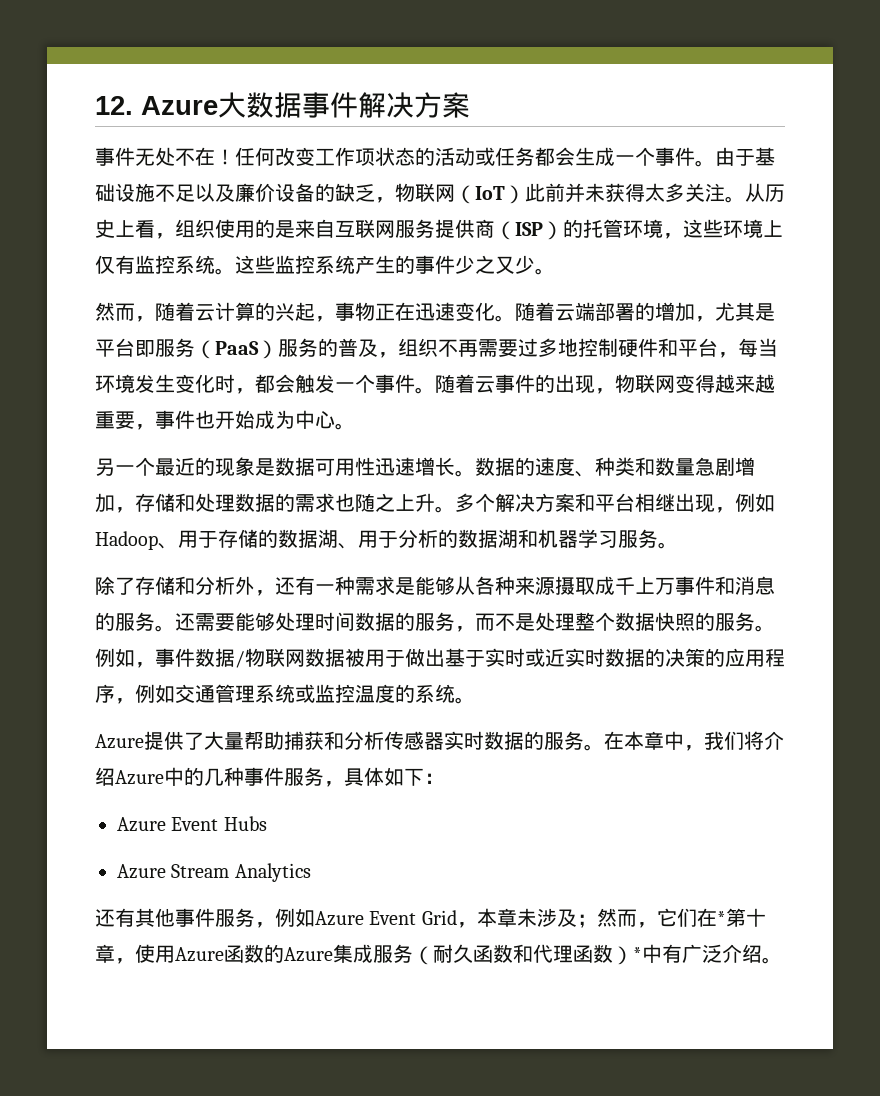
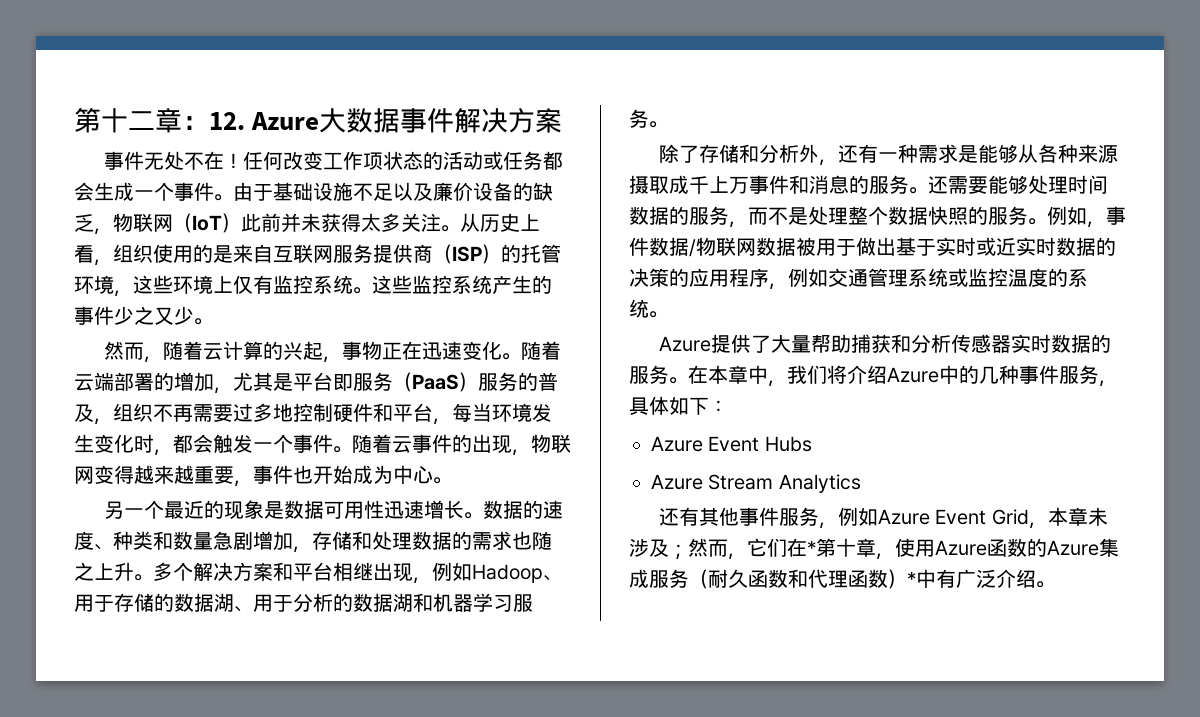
(95, 105) none -> [74,107,209,133] 第十二章：

